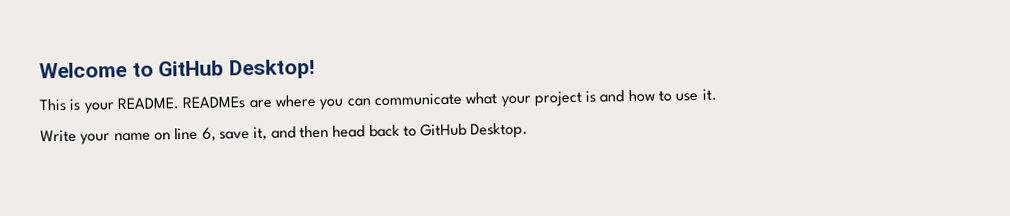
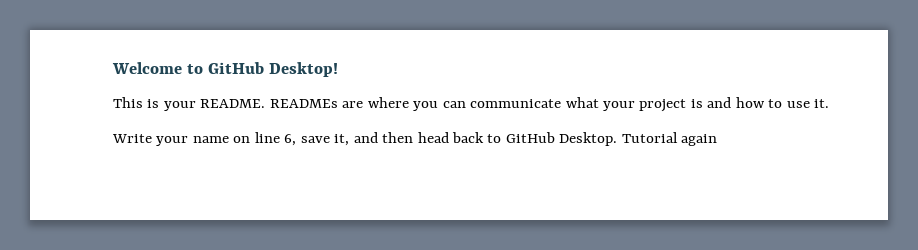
(529, 130) none -> [621,132,718,146] Tutorial again

